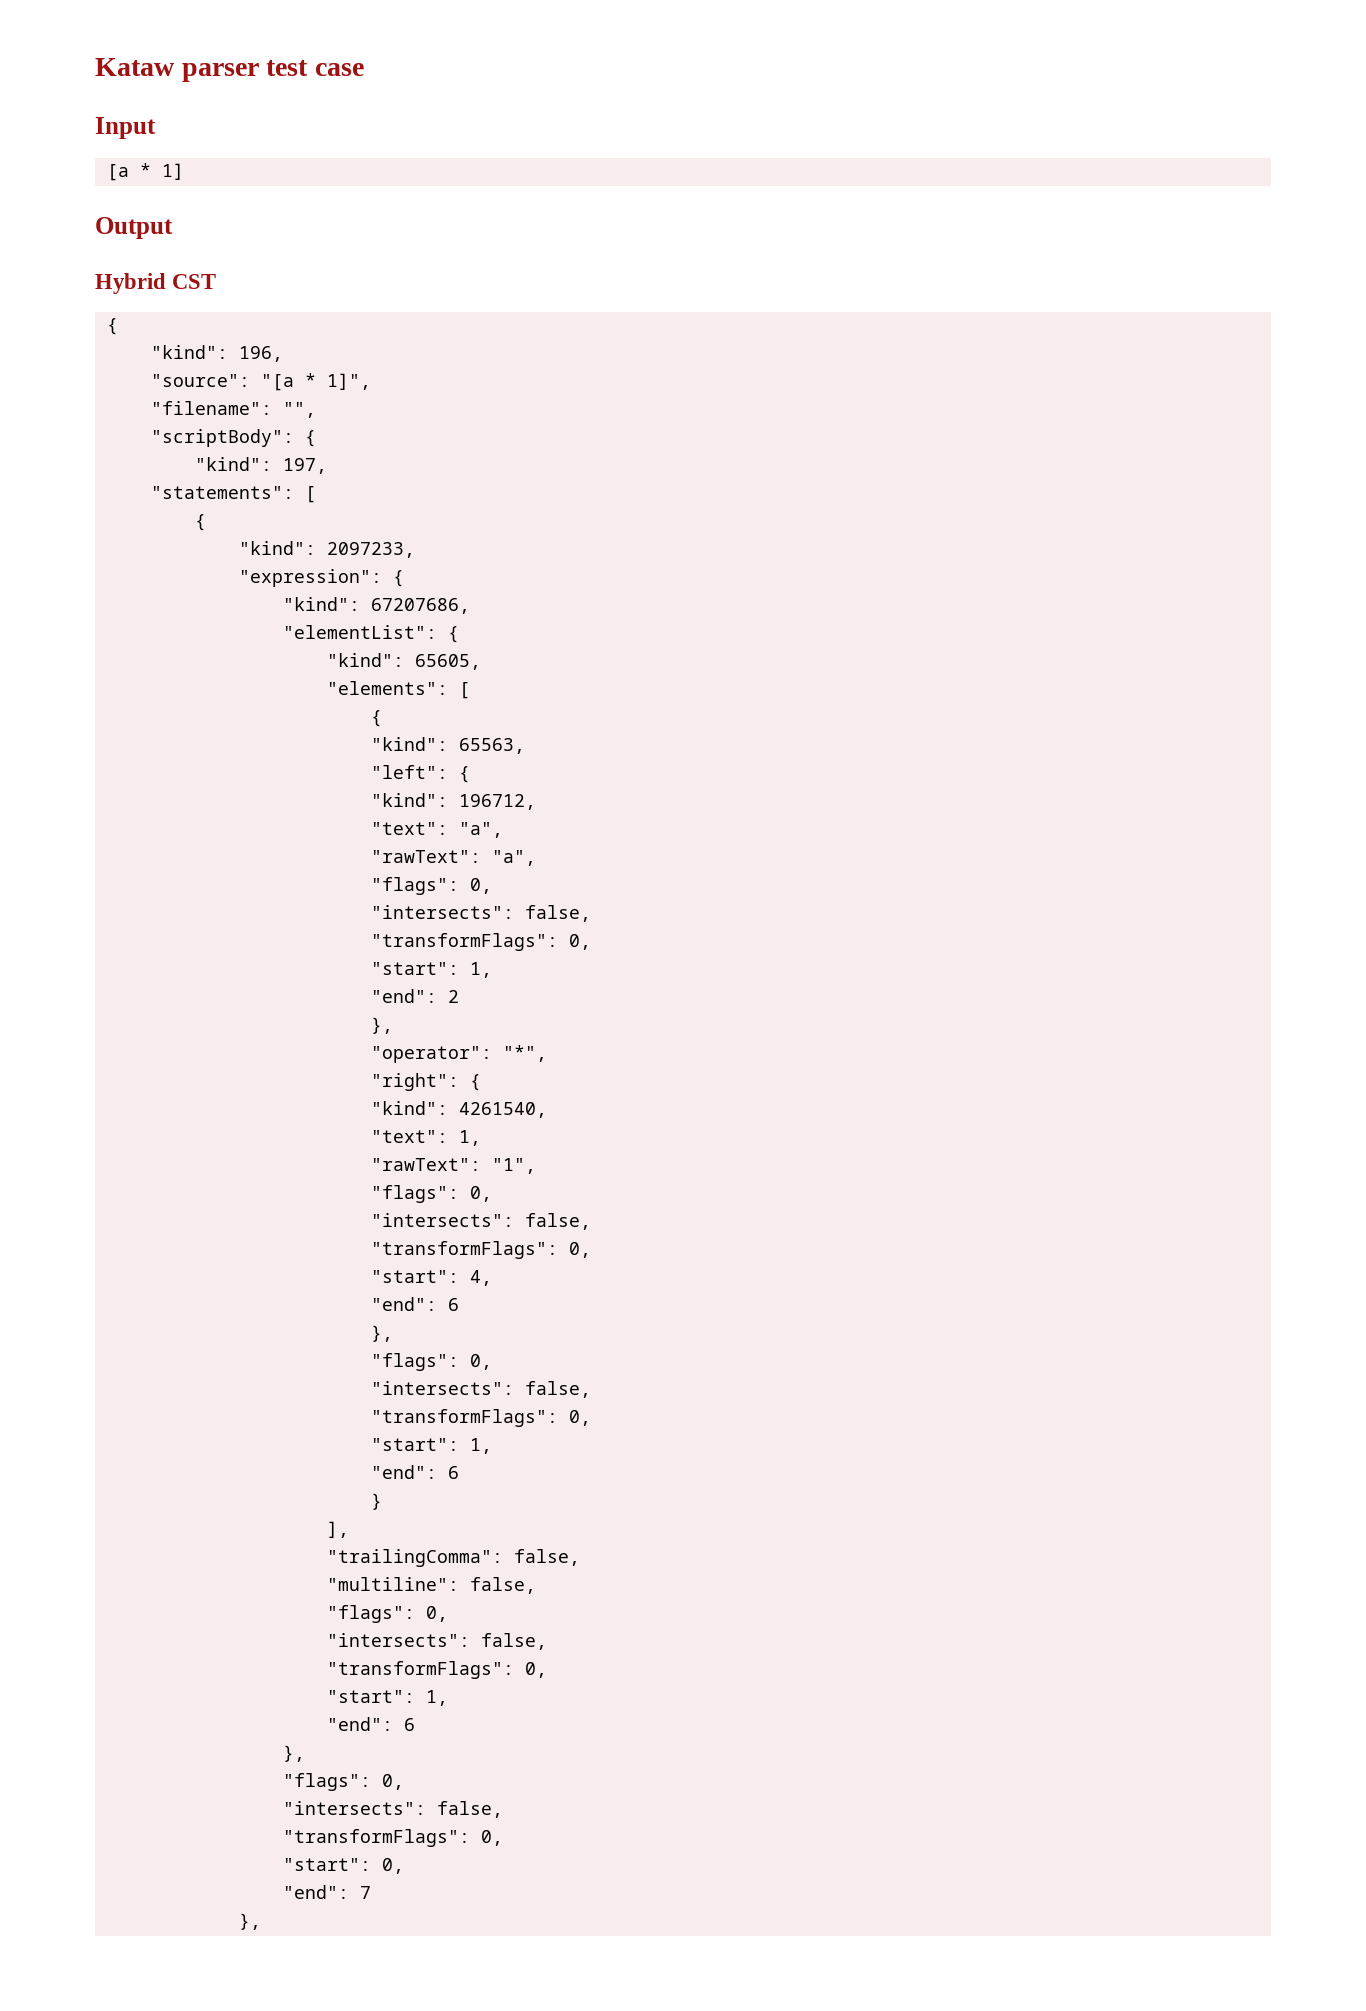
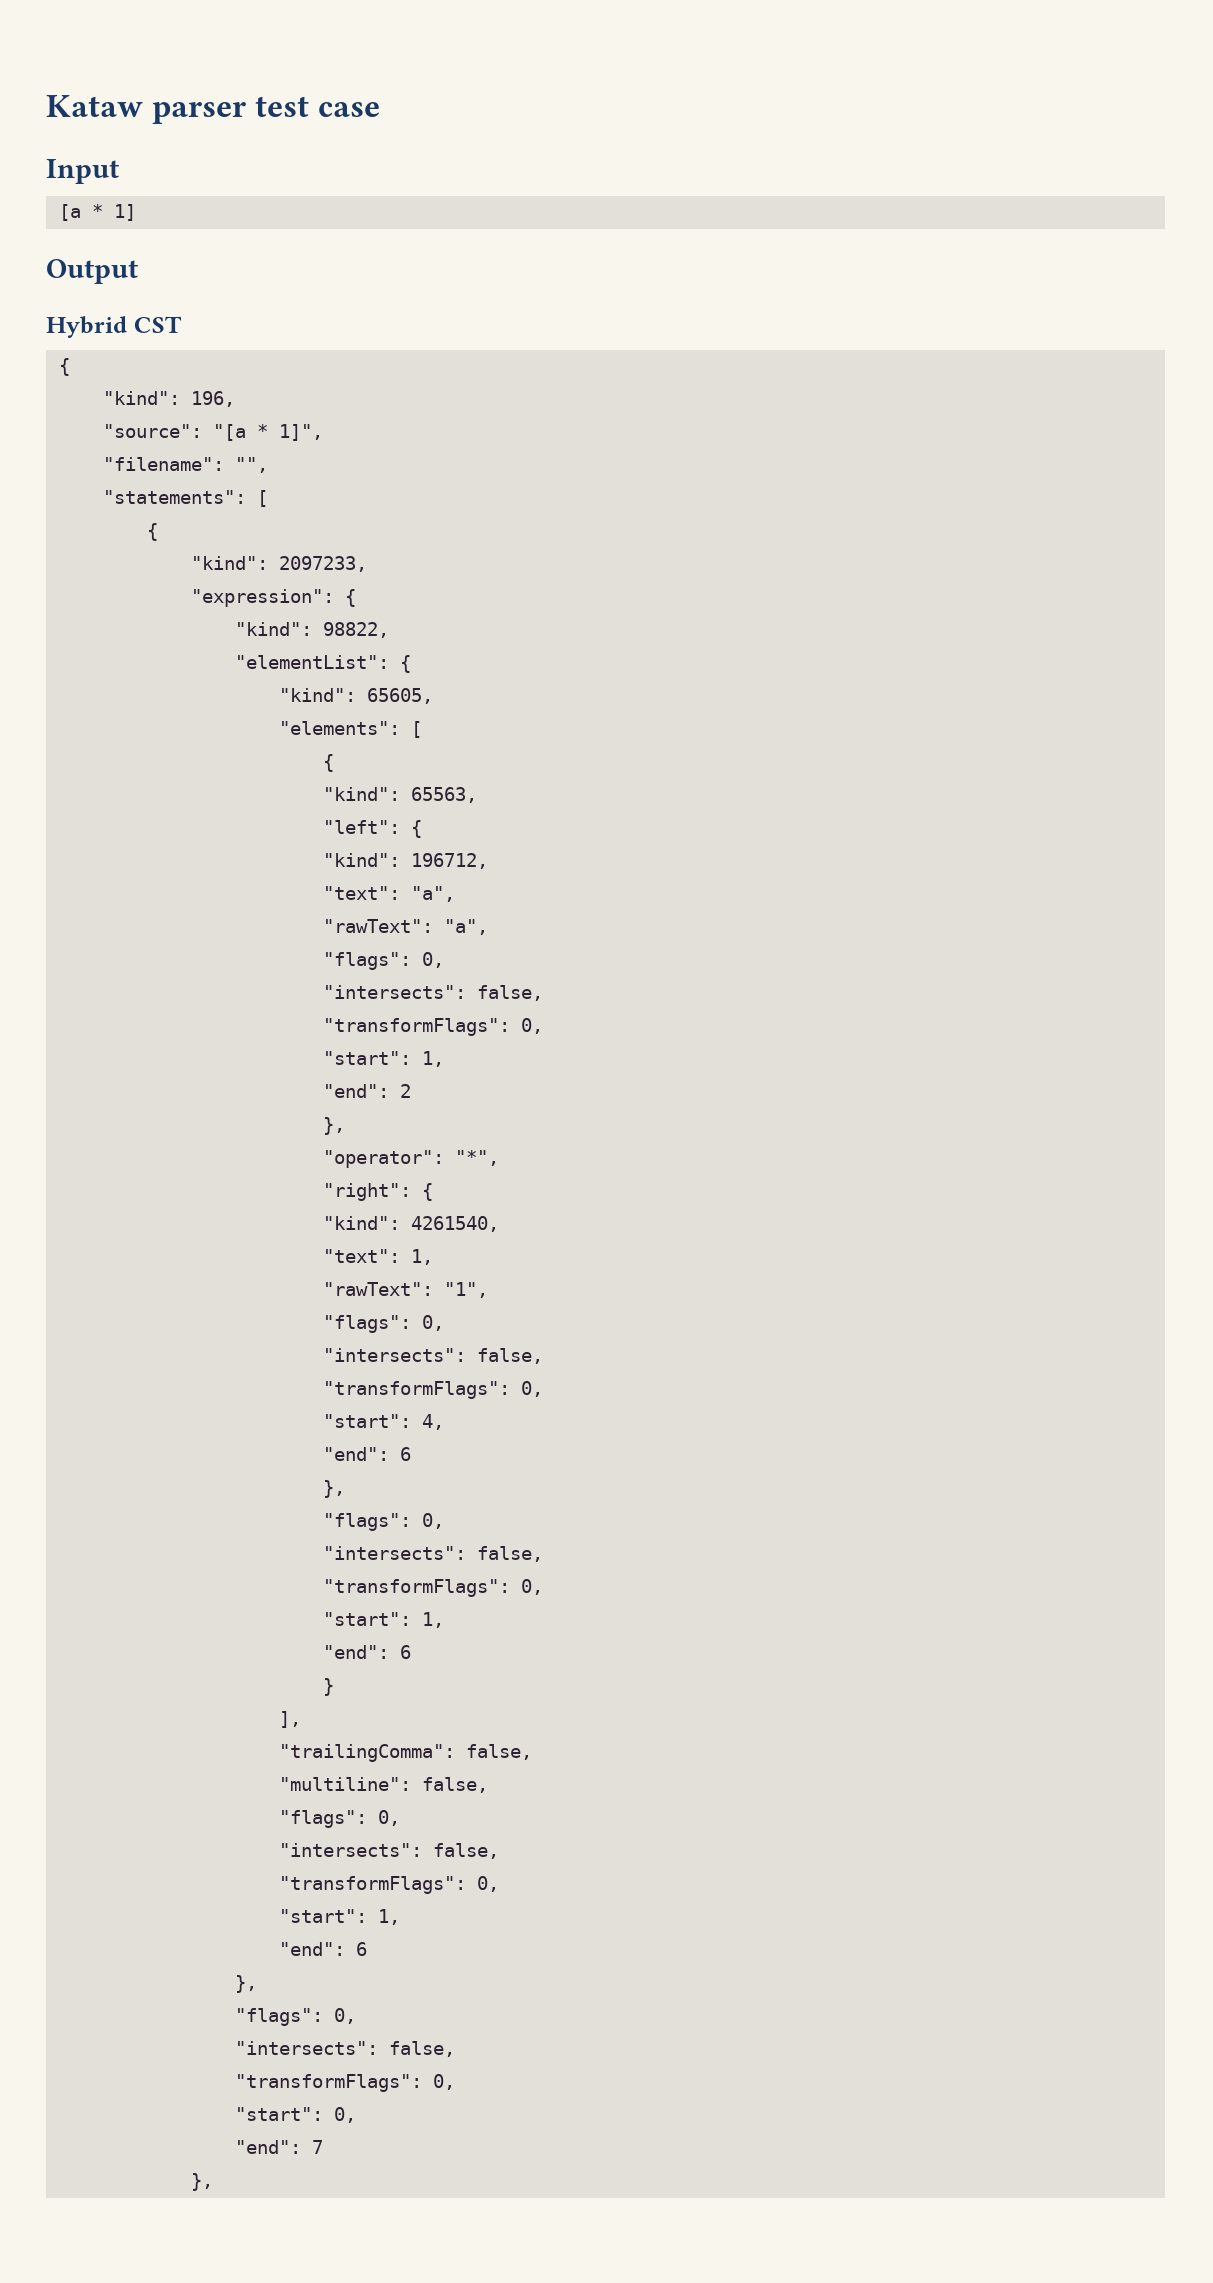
[151,429,316,447] [195,457,327,474] // "scriptBody": { // "kind": 197, -> (268, 465) none
[371,598,470,614] 67207686, -> [322,622,389,638] 98822,

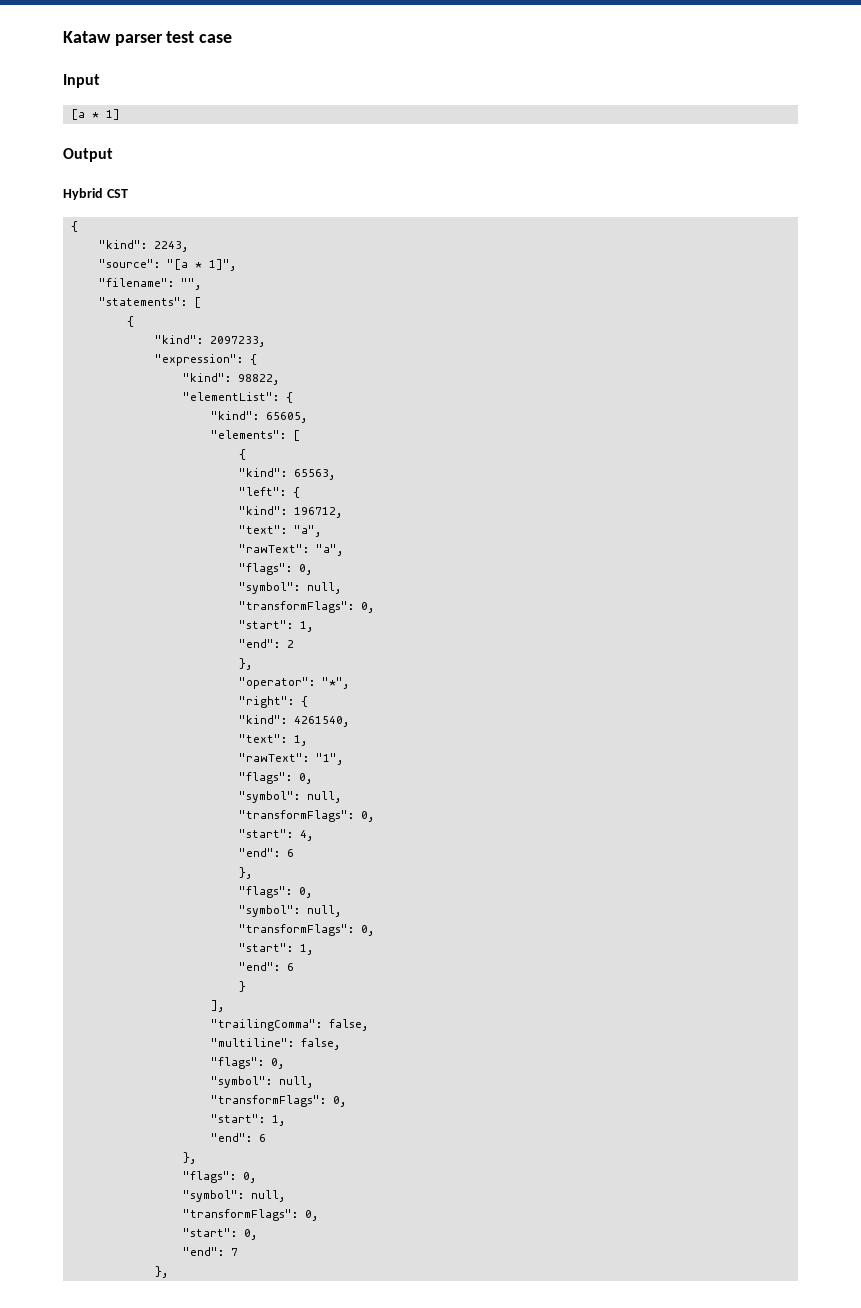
[190,391,235,407] 196, -> [153,241,188,252] 2243,
[322,985,543,1001] "intersects": false, -> [238,582,341,594] "symbol": null,
[322,1348,543,1364] "intersects": false, -> [238,791,341,803] "symbol": null,
[322,1546,543,1562] "intersects": false, -> [238,905,341,917] "symbol": null,
[278,1843,499,1859] "intersects": false, -> [210,1076,313,1088] "symbol": null,
[234,2041,455,2057] "intersects": false, -> [182,1190,285,1202] "symbol": null,

